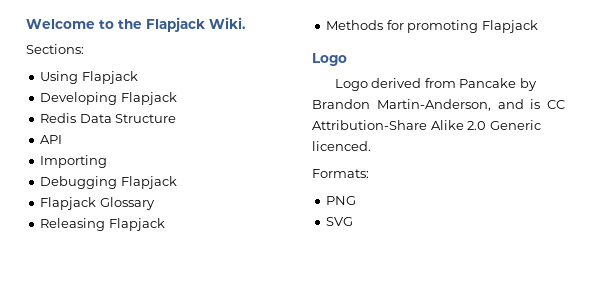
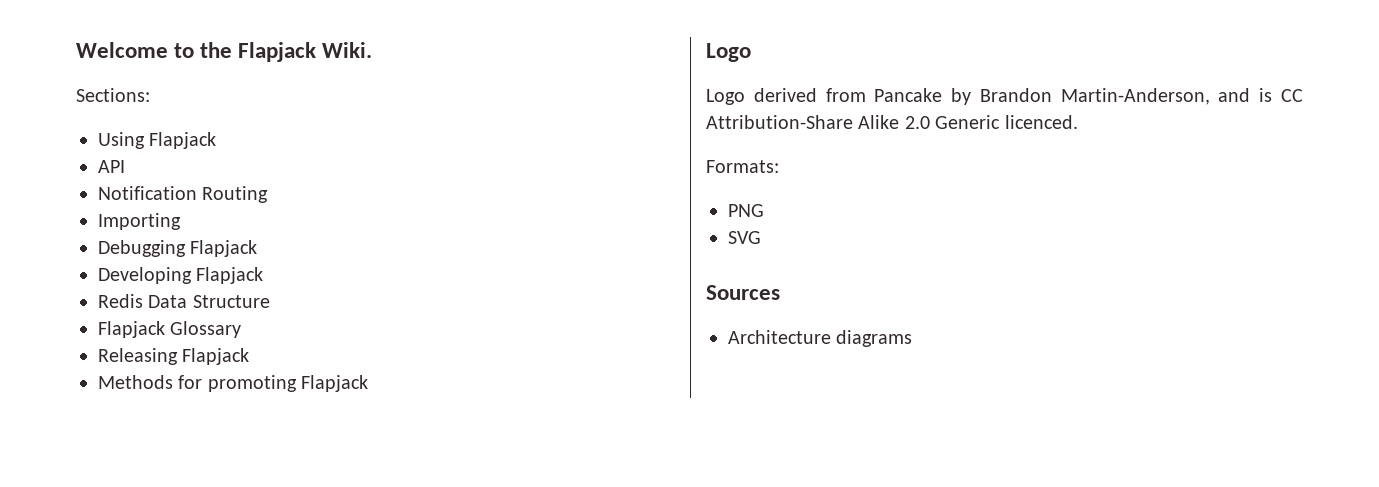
(138, 77) none -> [98,160,125,173] [98,186,269,203] [98,213,181,230] [98,240,258,257] // API // Notification Routing // Importing // Debugging Flapjack
[40,135,63,144] [40,155,108,168] [40,176,177,189] // API // Importing // Debugging Flapjack -> (270, 301) none
(354, 221) none -> [706,285,780,300] [728,330,913,347] // Sources // Architecture diagrams

